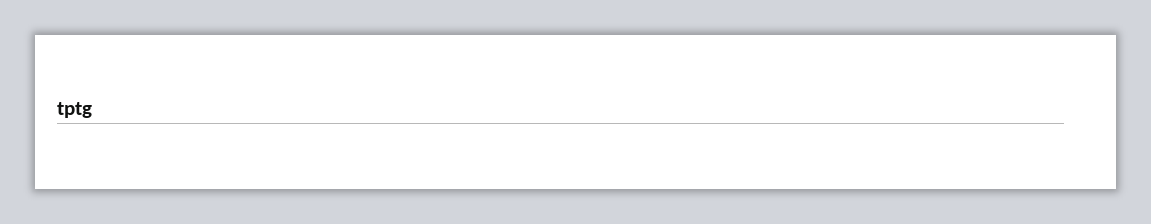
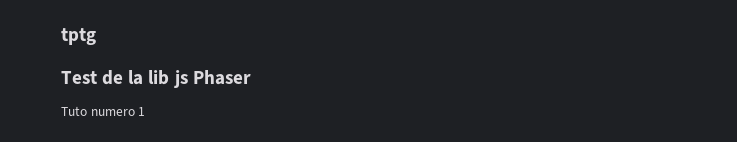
(92, 110) none -> [61,70,251,88] [61,106,146,116] // Test de la lib js Phaser // Tuto numero 1

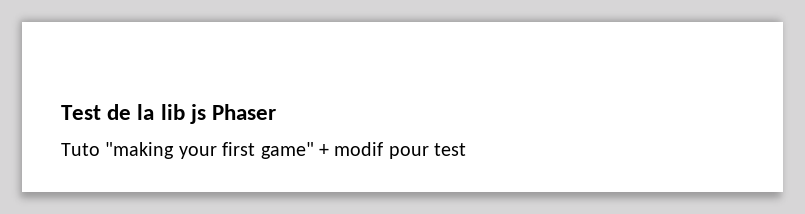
[61,28,96,45] tptg // -> (61, 112) none
[90,107,146,116] numero 1 -> [105,142,467,159] "making your first game" + modif pour test

